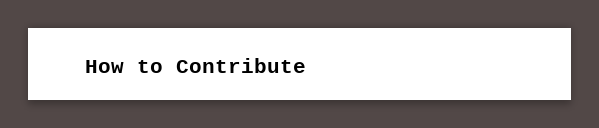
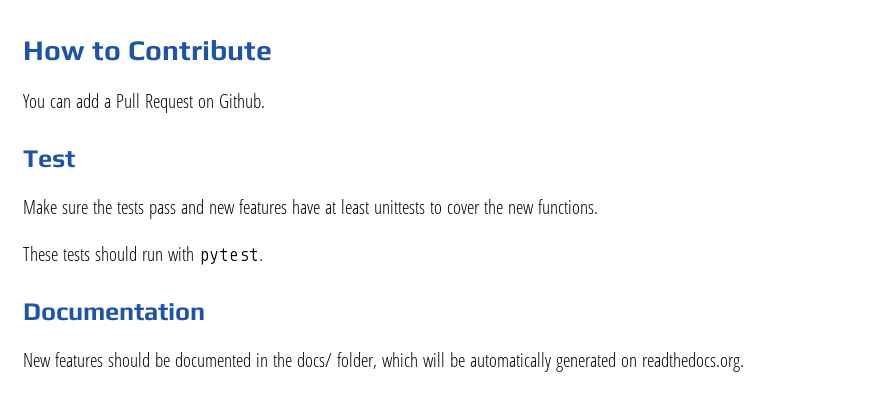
(306, 65) none -> [23,93,265,113] [23,150,75,168] [23,199,598,219] [23,246,263,265] [23,303,205,321] [23,352,744,372] // You can add a Pull Request on Github. // Test // Make sure the tests pass and new features have at least unittests to cover the new functions. // These tests should run with pytest. // Documentation // New features should be documented in the docs/ folder, which will be automatically generated on readthedocs.org.

